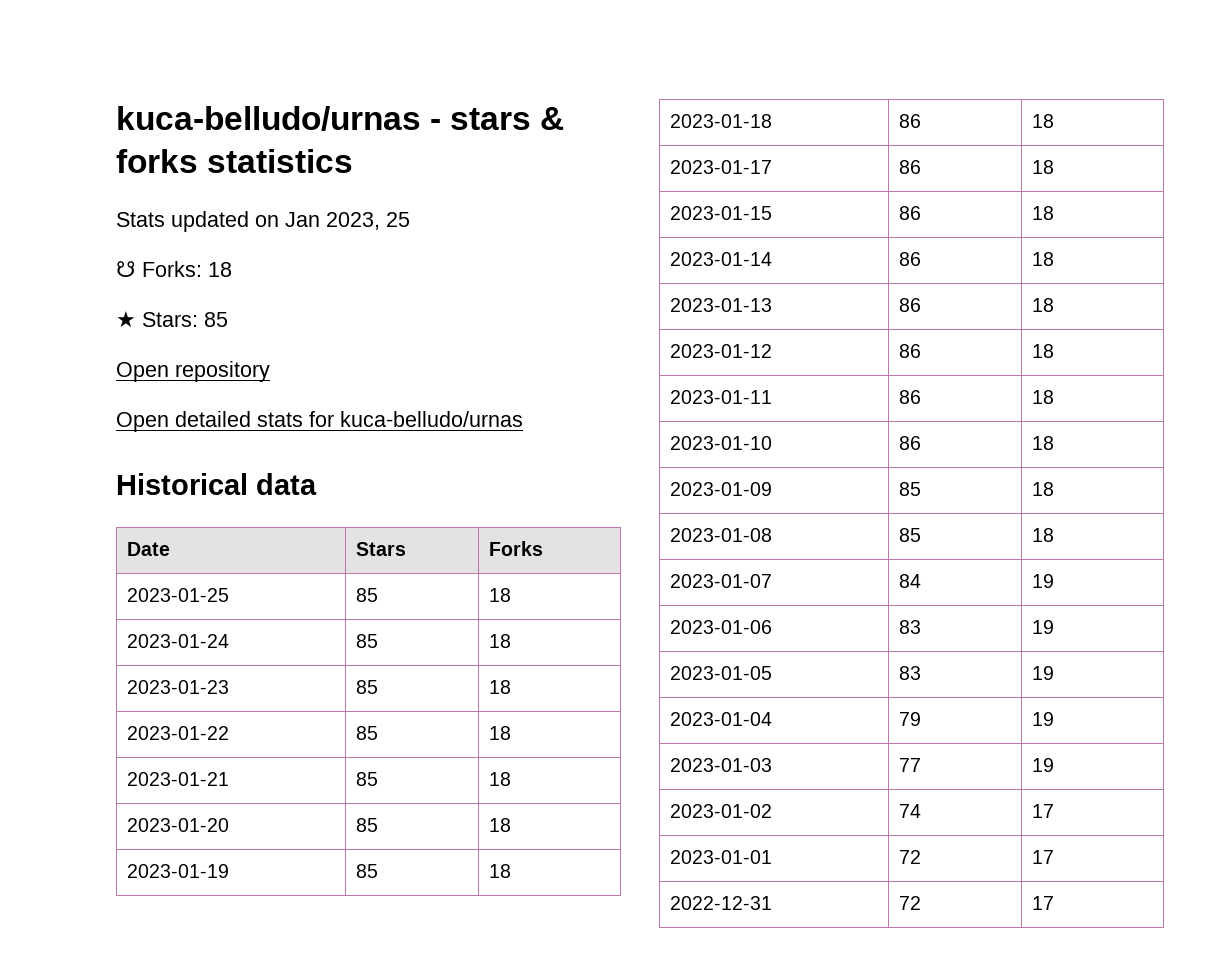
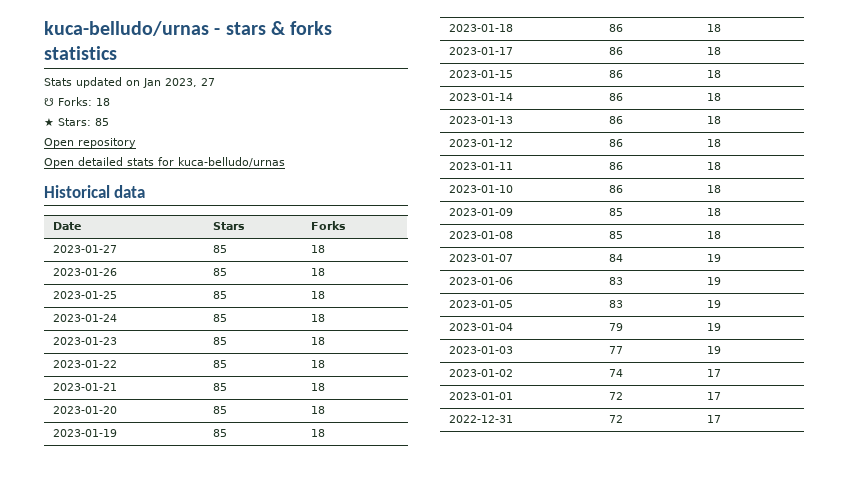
[386,212,410,227] 25 -> [201,78,215,86] 27
(543, 548) none -> [52,245,117,253] [212,245,227,253] [310,245,325,253] [52,268,117,276] [212,268,227,276] [310,268,325,276] // 2023-01-27 | 85 | 18 // 2023-01-26 | 85 | 18

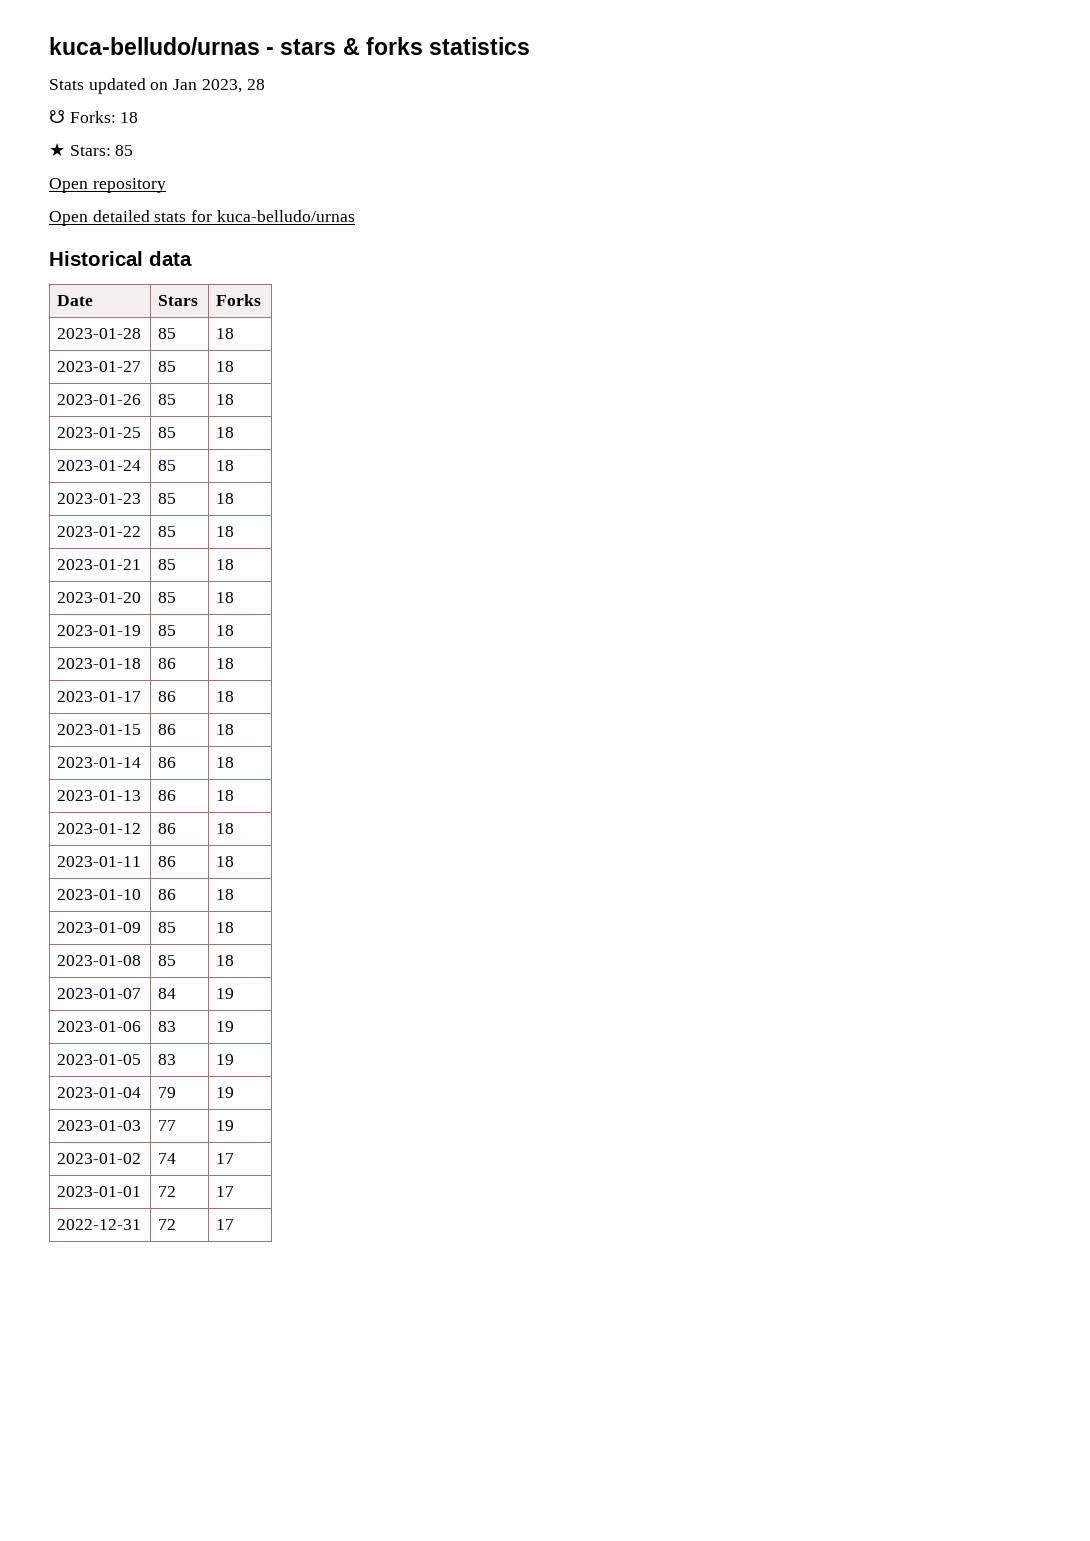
[201,78,215,86] 27 -> [246,79,265,90] 28
(346, 225) none -> [57,328,142,339] [158,328,177,339] [216,328,235,339] // 2023-01-28 | 85 | 18

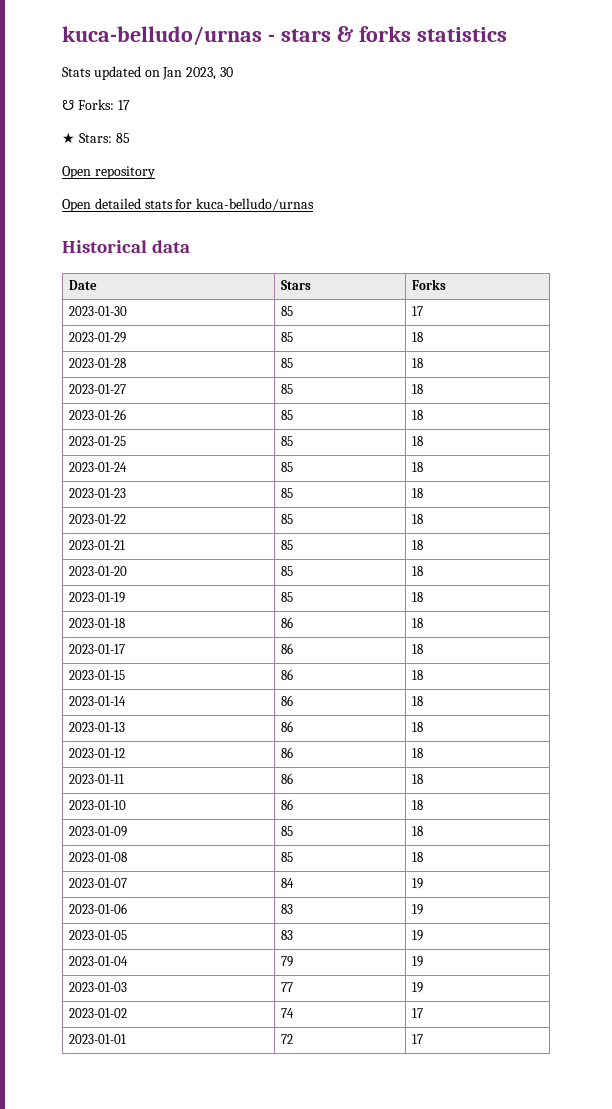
[246,79,265,90] 28 -> [219,67,233,77] 30
[120,112,139,123] 18 -> [117,100,130,110] 17
(262, 300) none -> [69,306,128,316] [281,306,294,316] [412,306,424,316] [69,332,127,343] [281,332,294,342] [412,332,424,342] // 2023-01-30 | 85 | 17 // 2023-01-29 | 85 | 18
[57,1219,142,1230] [158,1219,177,1230] [216,1219,235,1230] // 2022-12-31 | 72 | 17 -> (424, 1039) none

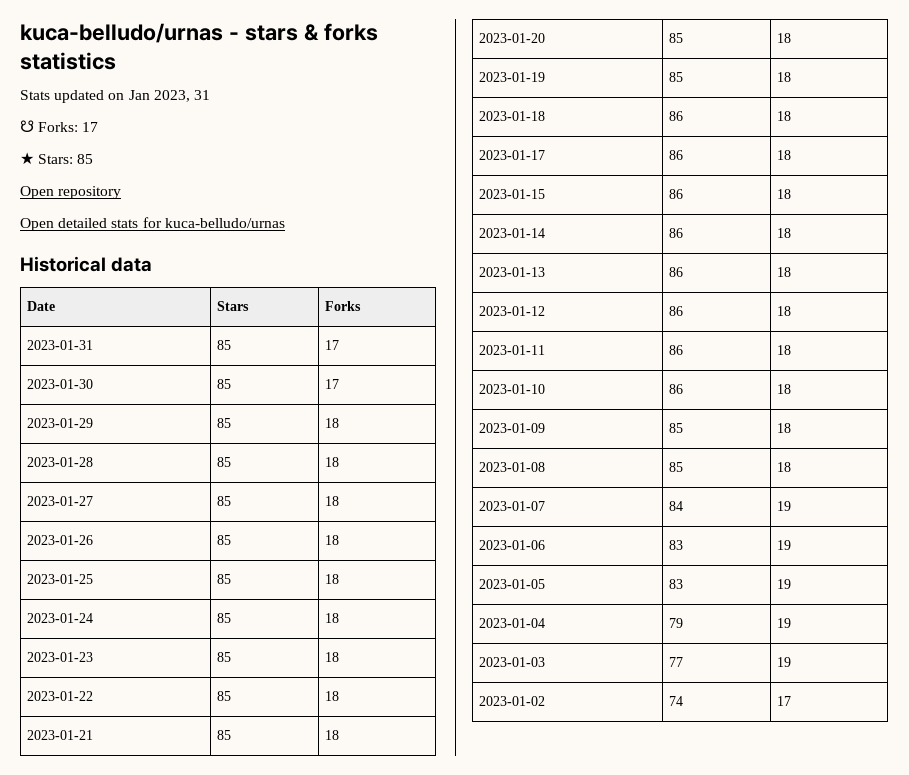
[219,67,233,77] 30 -> [193,90,210,100] 31
(447, 284) none -> [27,340,94,350] [217,340,232,350] [325,340,340,350] // 2023-01-31 | 85 | 17
[69,1034,127,1044] [281,1034,294,1044] [412,1034,424,1044] // 2023-01-01 | 72 | 17 -> (792, 701) none

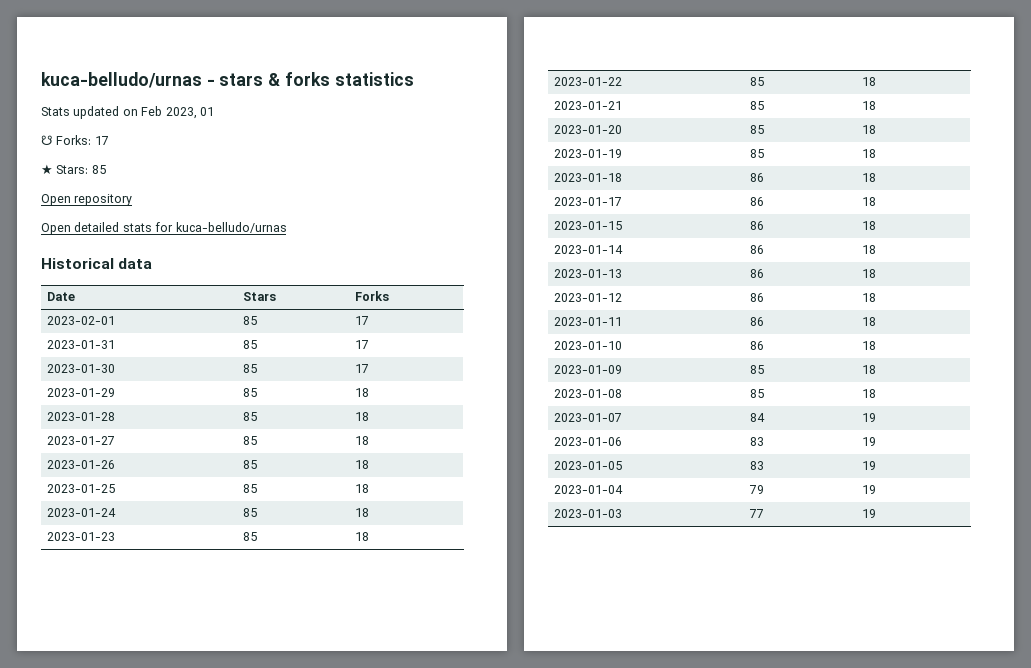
[128,90,210,102] Jan 2023, 31 -> [141,106,214,119] Feb 2023, 01
(362, 306) none -> [46,316,115,325] [242,316,257,325] [354,316,369,325] // 2023-02-01 | 85 | 17
[479,696,546,706] [669,696,684,706] [777,696,792,706] // 2023-01-02 | 74 | 17 -> (876, 513) none

